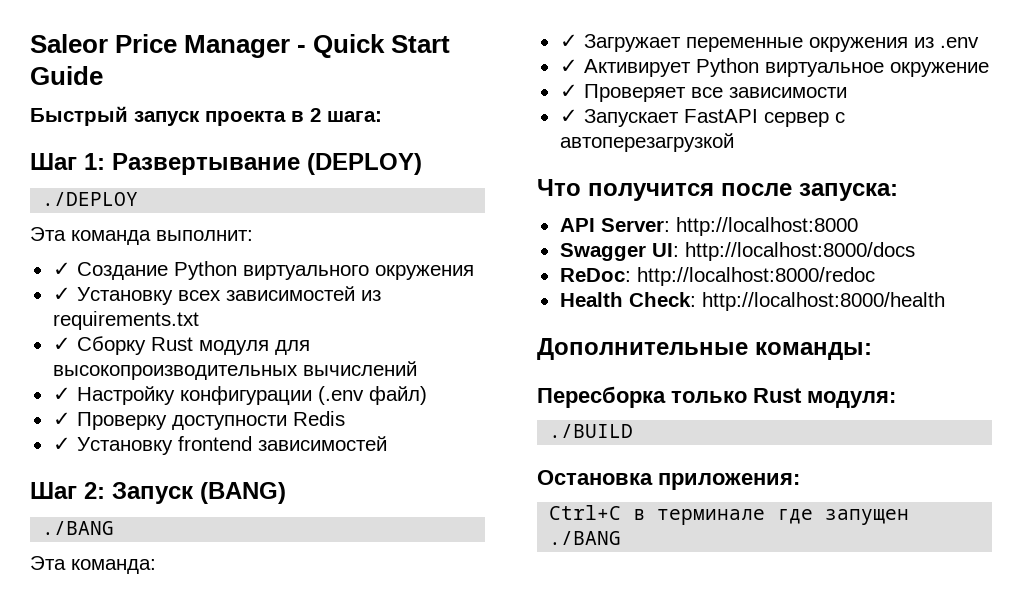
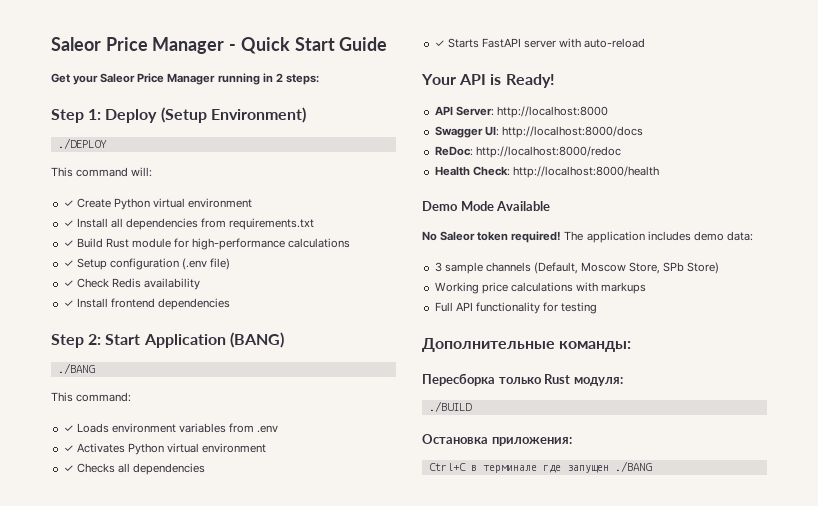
[30,106,382,126] [30,153,422,175] [42,192,139,206] [30,227,253,245] [52,261,474,280] [52,286,381,305] [52,311,199,330] [52,336,310,355] [52,361,417,380] [52,386,427,405] [52,412,287,430] Быстрый запуск проекта в 2 шага: // Шаг 1: Развертывание (DEPLOY) // ./DEPLOY // Эта команда выполнит: // ✓ Создание Python виртуального окружения // ✓ Установку всех зависимостей из requirements.txt // ✓ Сборку Rust модуля для высокопроизводительных вычислений // ✓ Настройку конфигурации (.env файл) // ✓ Проверку доступности -> [51,73,319,85] [51,107,306,123] [57,138,107,149] [51,167,153,177] [63,198,253,210] [63,218,315,230] [63,238,351,250] [63,258,231,270] [63,278,109,288] Get your Saleor Price Manager running in 2 steps: // Step 1: Deploy (Setup Environment) // ./DEPLOY // This command will: // ✓ Create Python virtual environment // ✓ Install all dependencies from requirements.txt // ✓ Build Rust module for high-performance calculations // ✓ Setup configuration (.env file) // ✓ Check
[52,436,387,455] [30,482,194,504] // ✓ Установку frontend зависимостей // Шаг 2: Запуск -> [143,278,200,290] [63,298,230,310] [51,334,226,348] availability // ✓ Install frontend dependencies // Step 2: Start Application
[30,556,156,574] [559,34,979,52] [559,58,989,77] [559,84,847,102] [559,109,845,127] [559,133,734,152] [537,179,898,201] Эта команда: // ✓ Загружает переменные окружения из .env // ✓ Активирует Python виртуальное окружение // ✓ Проверяет все зависимости // ✓ Запускает FastAPI сервер с автоперезагрузкой // Что получится после запуска: -> [51,392,132,402] [63,423,279,433] [63,443,267,455] [63,463,205,475] [434,38,646,48] [421,74,555,88] This command: // ✓ Loads environment variables from .env // ✓ Activates Python virtual environment // ✓ Checks all dependencies // ✓ Starts FastAPI server with auto-reload // Your API is Ready!
(945, 301) none -> [422,201,551,211] [422,231,753,243] [434,262,720,274] [434,282,647,294] [434,302,598,314] // Demo Mode Available // No Saleor token required! The application includes demo data: // 3 sample channels (Default, Moscow Store, SPb Store) // Working price calculations with markups // Full API functionality for testing

